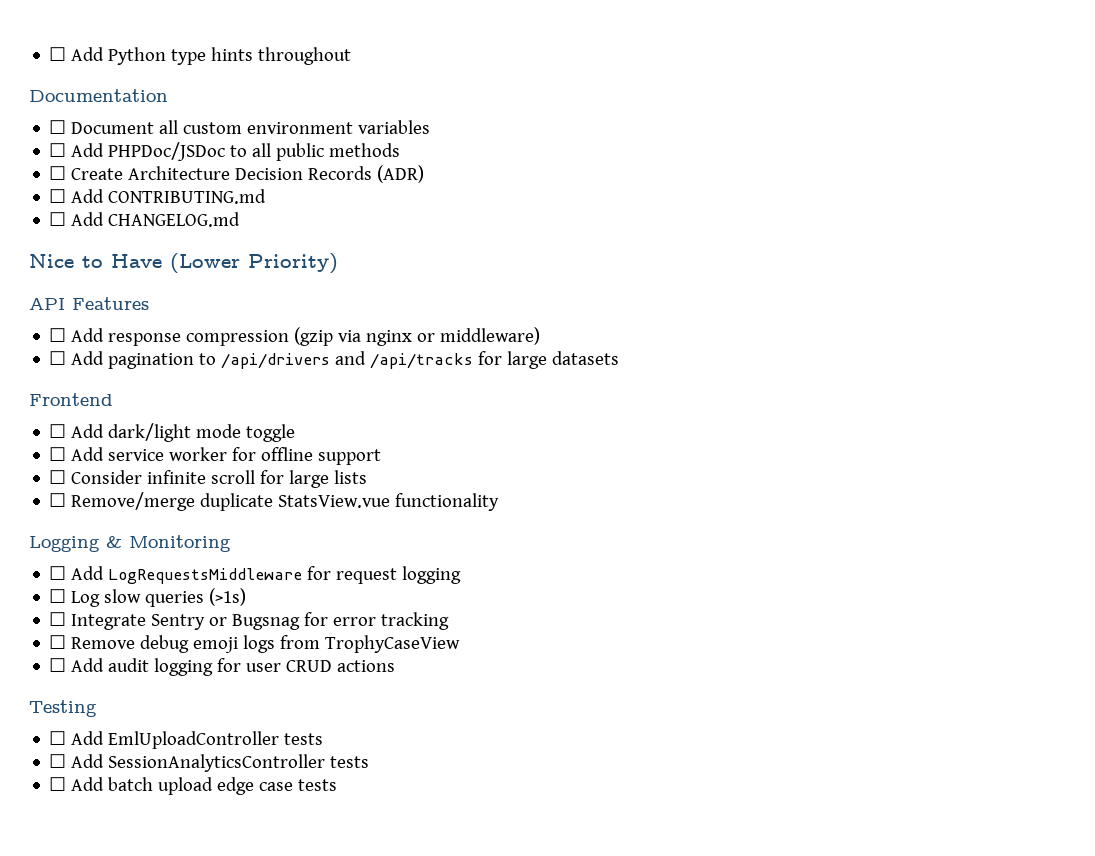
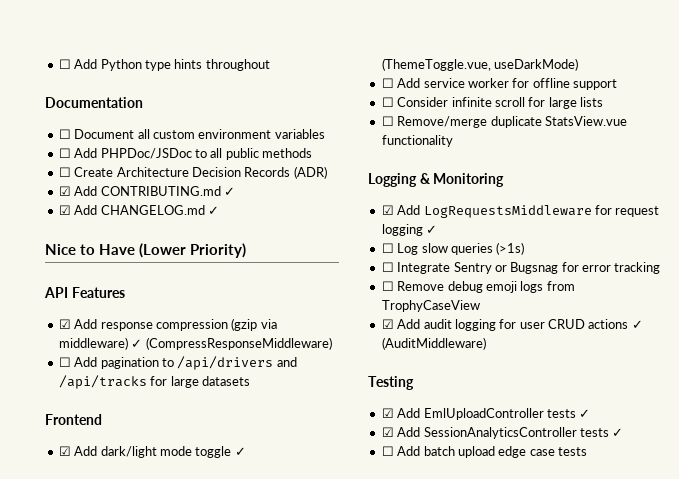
[49,189,67,203] ☐ -> [58,186,71,196] ☑
[49,212,67,226] // ☐ -> [223,187,235,196] [58,205,71,215] ✓ // ☑
(241, 219) none -> [207,206,219,215] ✓
[49,328,67,342] ☐ -> [58,319,71,329] ☑
[366,330,436,346] nginx or -> (277, 324) none
(541, 336) none -> [131,337,332,350] ✓ (CompressResponseMiddleware)
[49,424,67,438] ☐ -> [58,446,71,456] ☑
(296, 433) none -> [234,447,246,456] [381,58,579,71] ✓ (ThemeToggle.vue, useDarkMode)
[49,566,67,580] ☐ -> [381,205,394,215] ☑
(462, 575) none -> [426,225,438,234] ✓
[49,658,67,672] ☐ -> [381,319,394,329] ☑
(396, 666) none -> [631,320,643,329] [381,337,486,350] ✓ (AuditMiddleware)
[49,731,67,745] ☐ -> [381,408,394,418] ☑
[49,754,67,768] // ☐ -> [579,409,591,418] [381,427,394,437] ✓ // ☑
(370, 762) none -> [612,428,624,437] ✓

